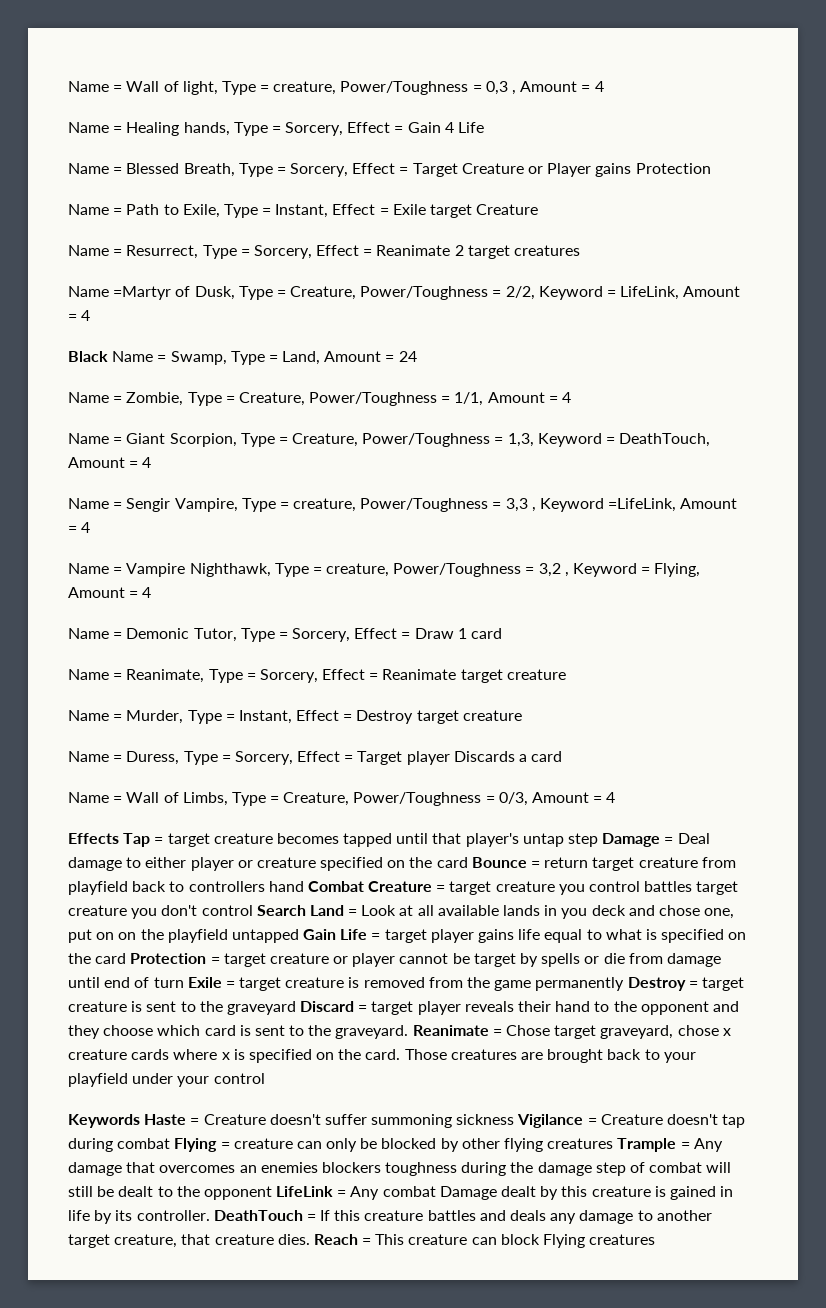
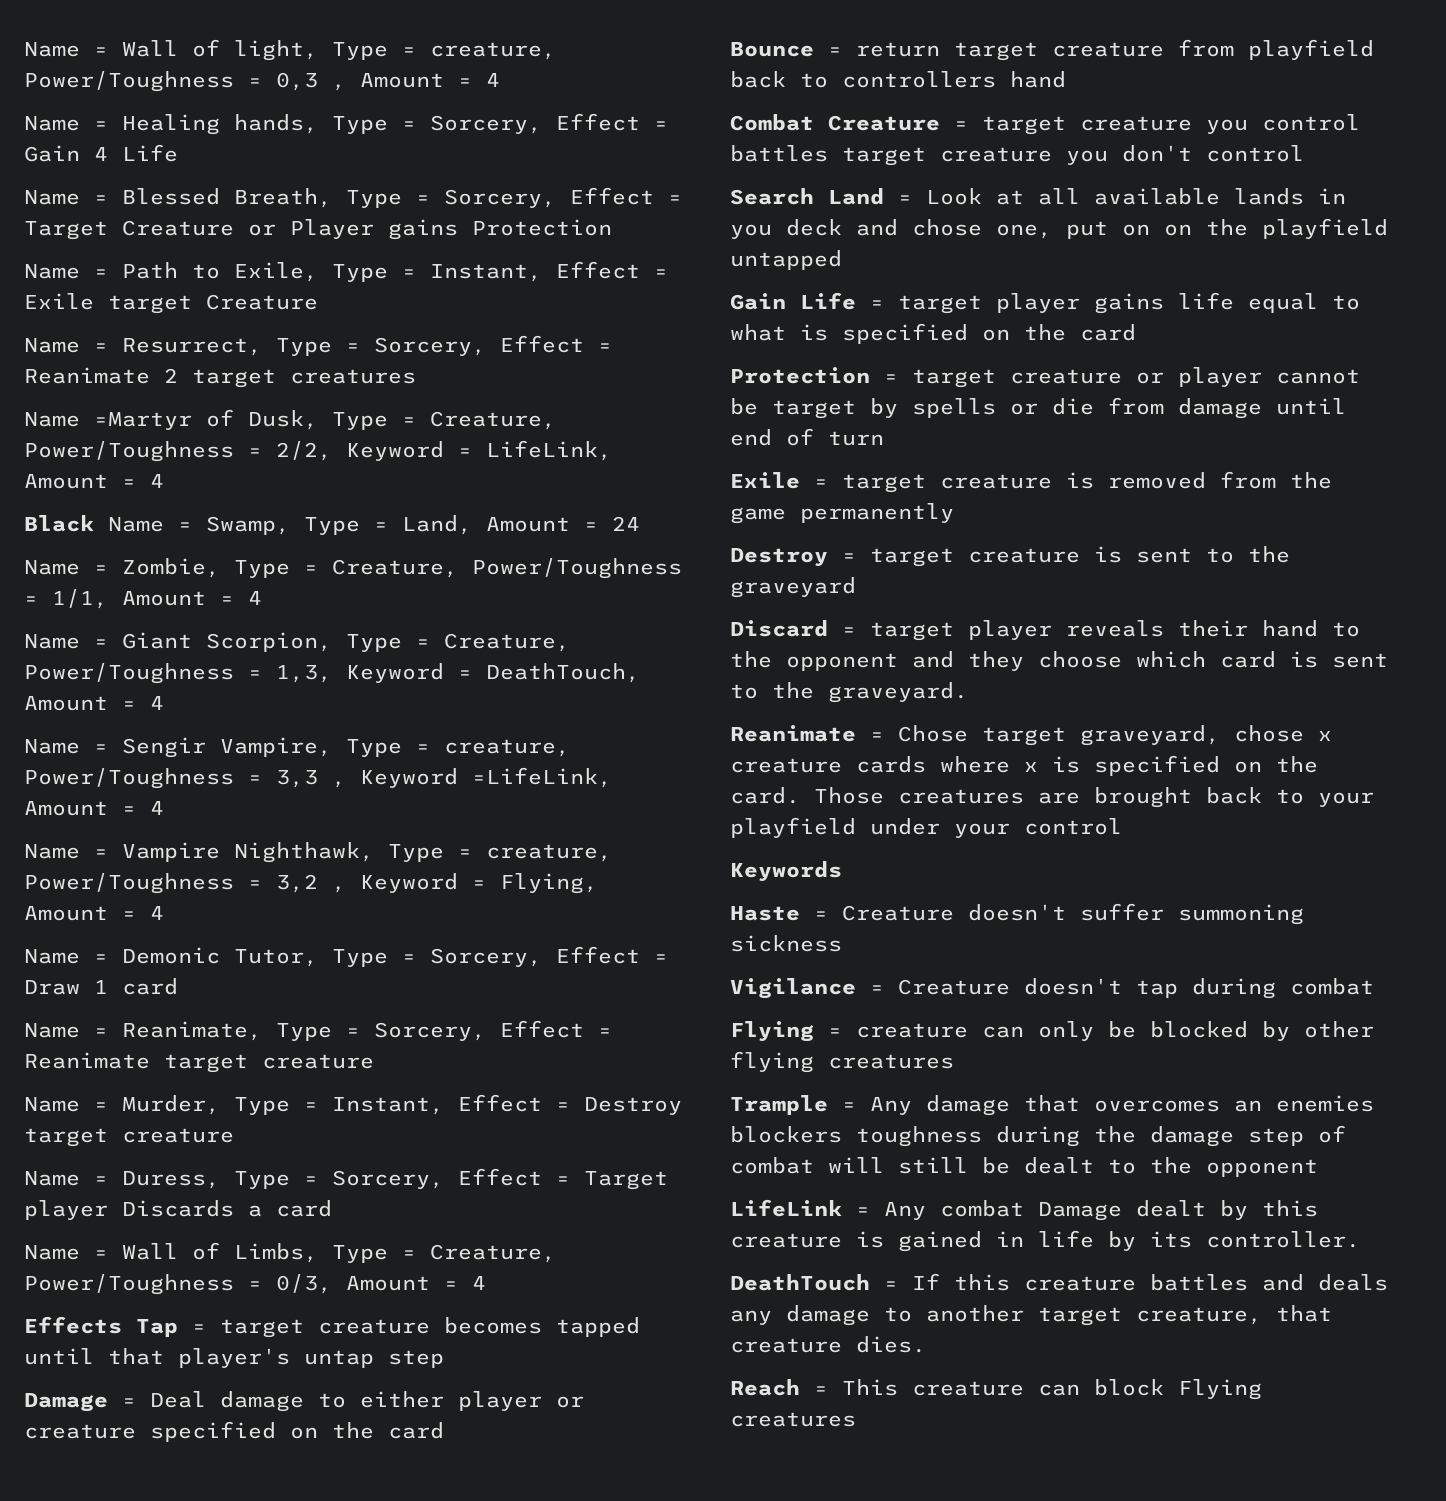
(599, 840) none -> (444, 1359) //
(468, 862) none -> (444, 1430) //
(304, 886) none -> (1066, 79) //
(253, 910) none -> (1304, 153) //
(299, 936) none -> (842, 260) //
(127, 958) none -> (1136, 332) //
(184, 982) none -> (884, 438) //
(625, 984) none -> (954, 513) //
(296, 1008) none -> (856, 587) //
(409, 1032) none -> (968, 692) //
(140, 1121) none -> (842, 871) //
(515, 1119) none -> (842, 943) //
(171, 1143) none -> (1374, 986) //
(614, 1143) none -> (954, 1061) //
(272, 1193) none -> (1318, 1168) //
(210, 1215) none -> (1360, 1239) //
(310, 1239) none -> (926, 1344) //

